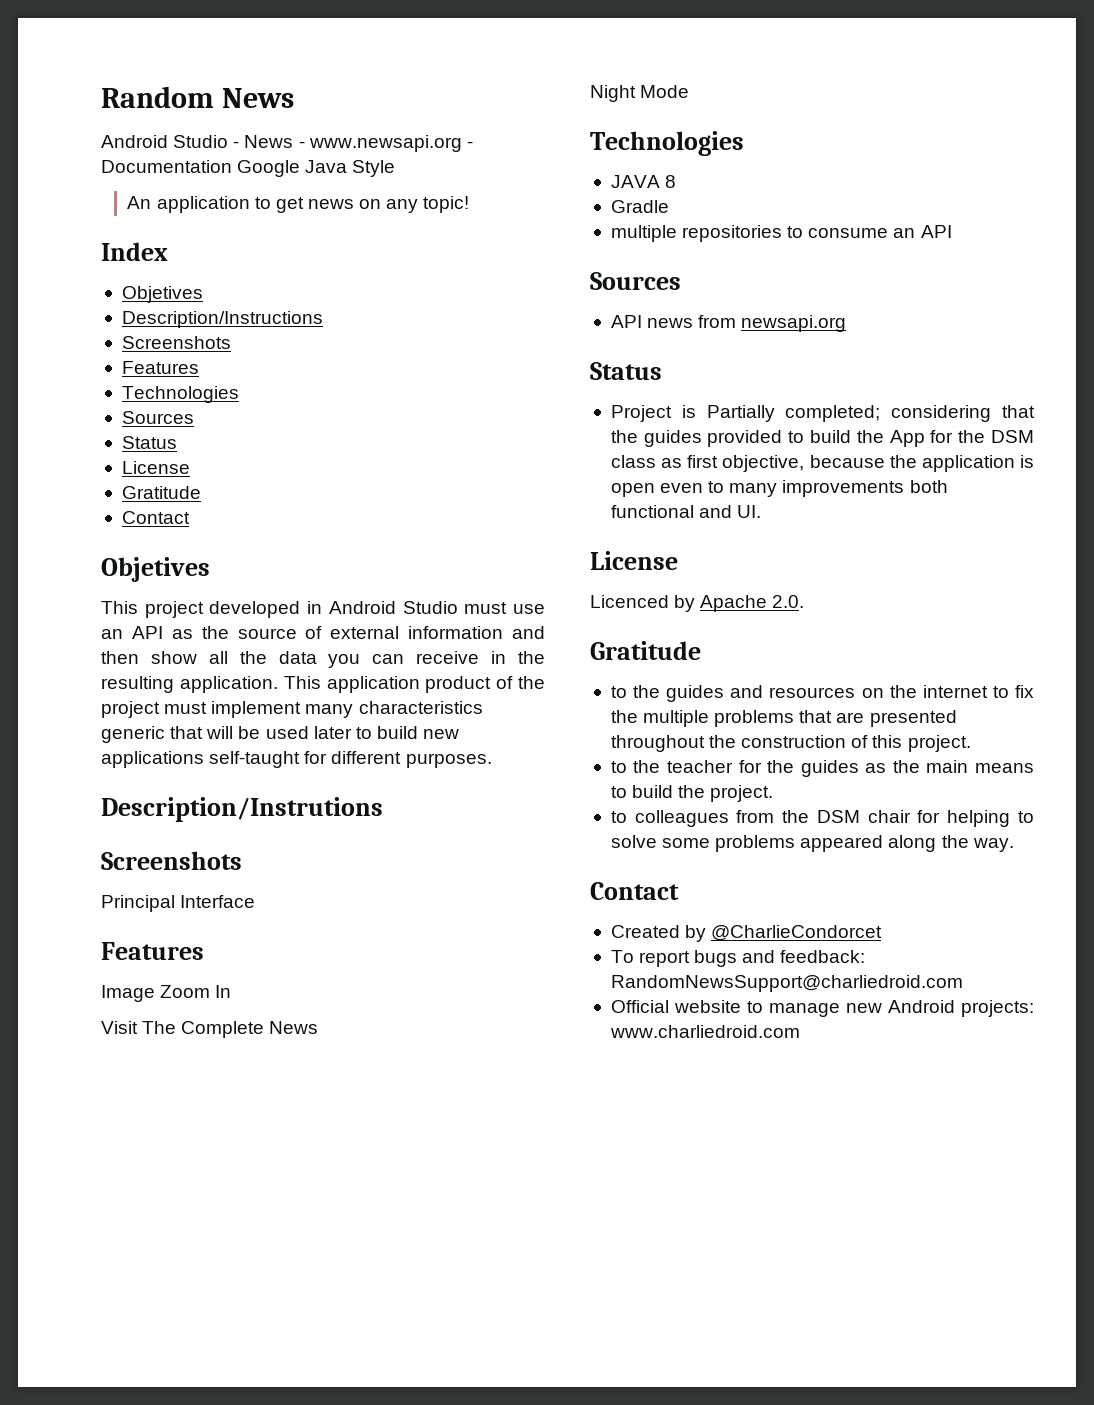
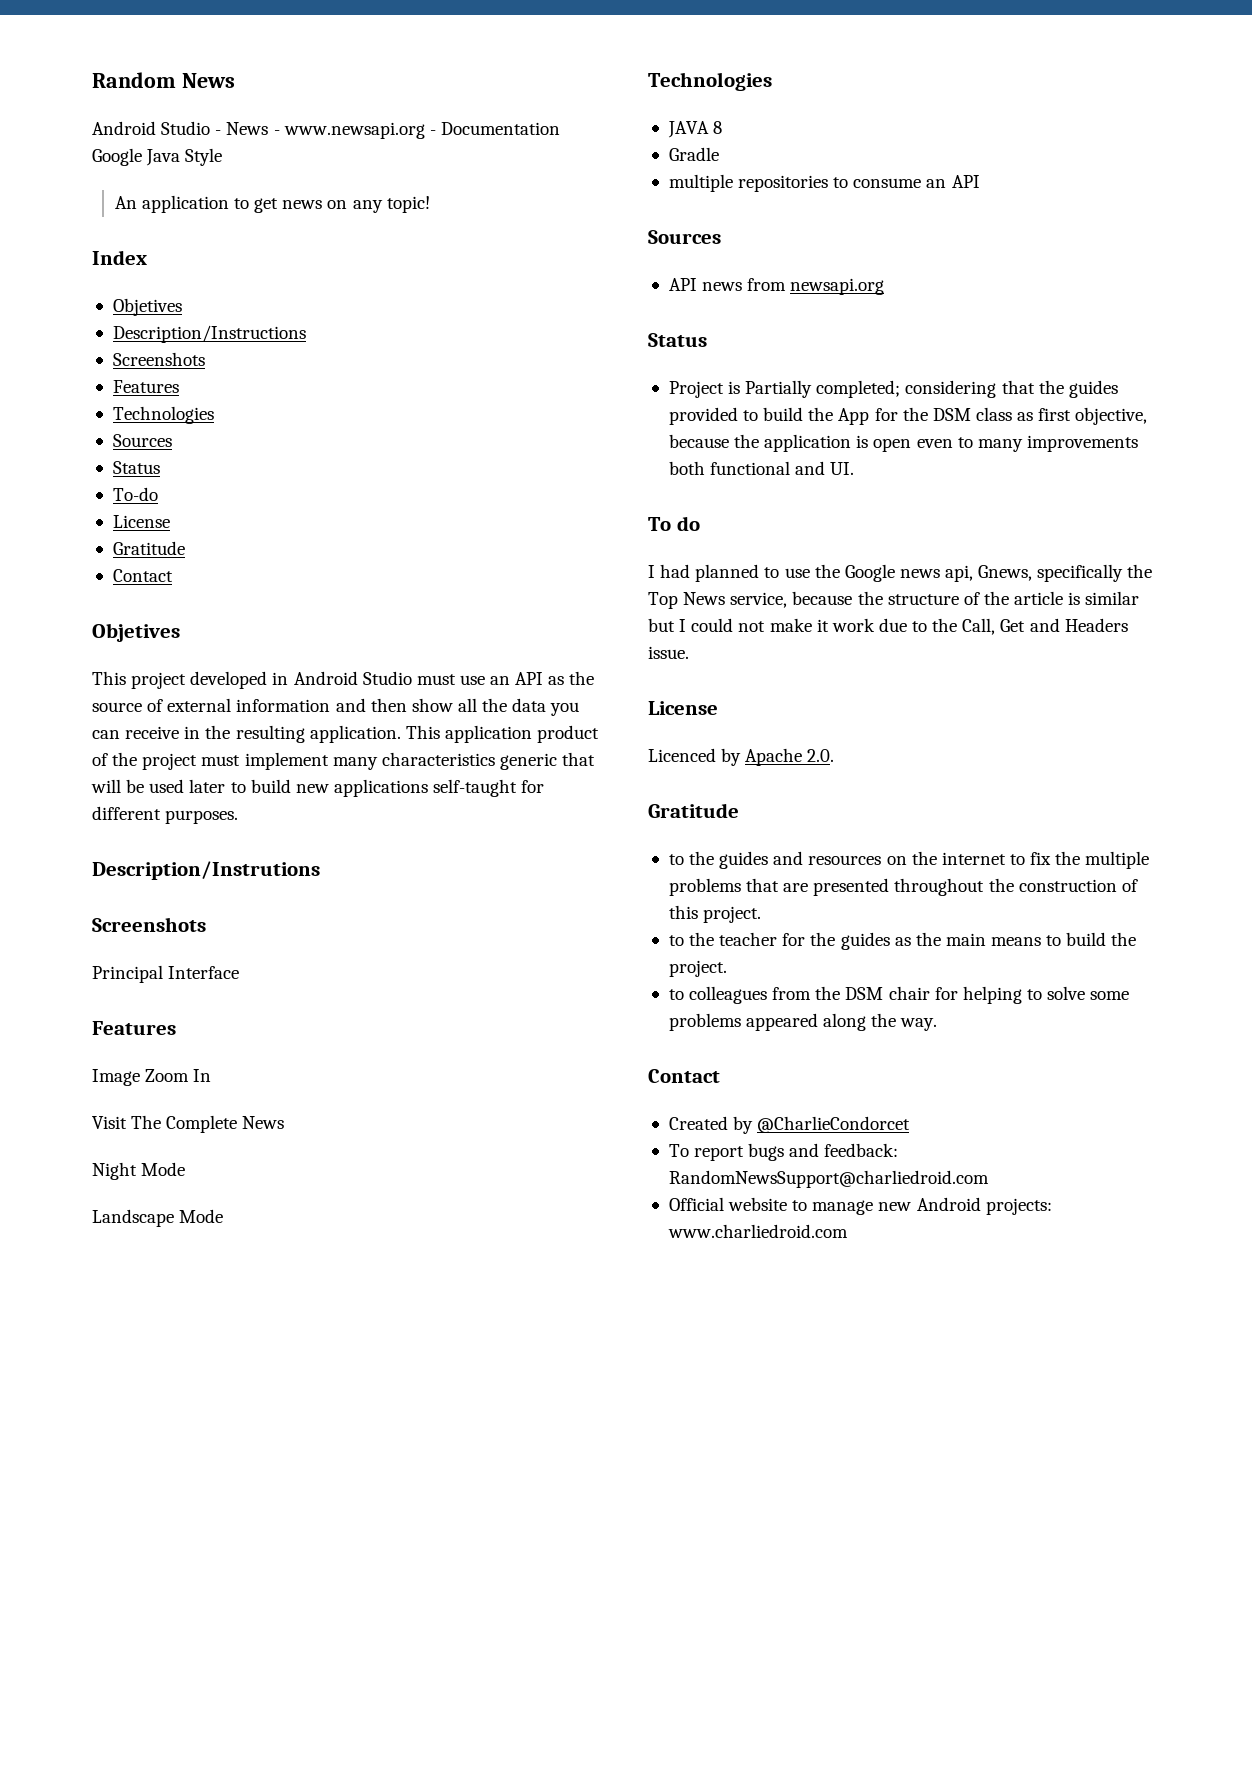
(177, 442) none -> [112,487,158,501] // To-do
(690, 91) none -> [92,1209,224,1227] // Landscape Mode
(762, 511) none -> [648,516,700,531] [648,564,1153,582] [648,591,1140,609] [648,618,1128,635] [648,646,689,659] // To do // I had planned to use the Google news api, Gnews, specifically the Top News service, because the structure of the article is similar but I could not make it work due to the Call, Get and Headers issue.

